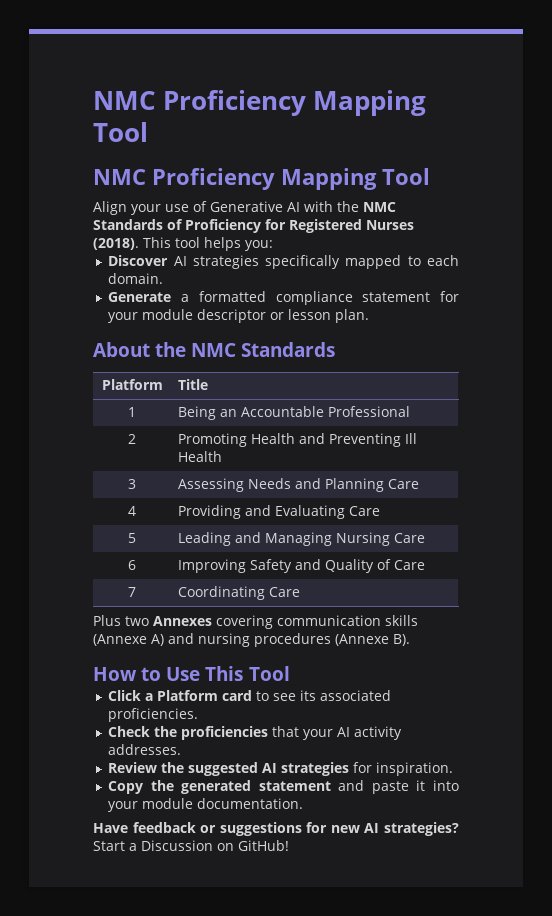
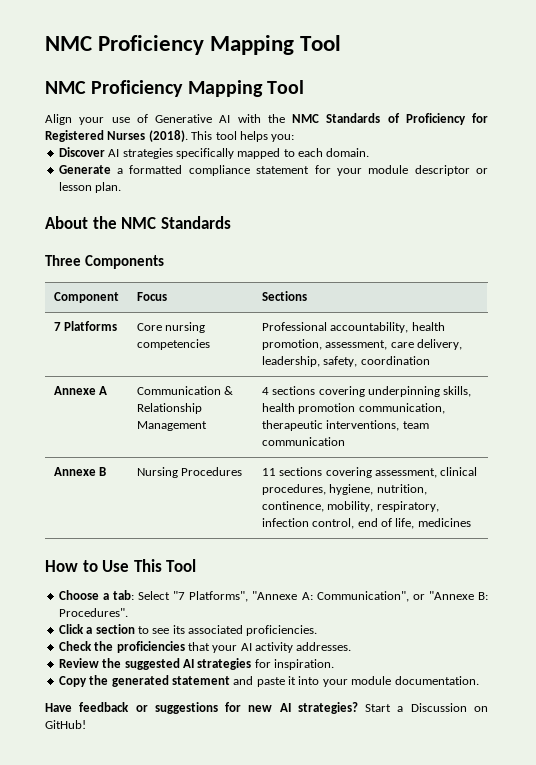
[101,379,163,390] [177,379,208,390] [128,407,136,417] [177,406,410,420] [128,434,136,444] [177,433,417,447] [177,451,222,462] [128,479,136,489] [177,478,419,492] [128,506,136,516] [177,505,380,519] [128,533,136,543] [177,532,425,546] [128,560,136,570] [177,559,425,573] [128,587,136,597] [177,586,300,600] [93,615,418,629] [93,633,410,647] // Platform | Title // 1 | Being an Accountable Professional // 2 | Promoting Health and Preventing Ill Health // 3 | Assessing Needs and Planning Care // 4 | Providing and Evaluating Care // 5 | Leading and Managing Nursing Care // 6 | Improving Safety and Quality of Care // 7 | Coordinating Care // Plus two Annexes covering communication skills (Annexe A) and nursing procedures (Annexe B). -> [45,255,164,269] [53,292,119,303] [136,292,167,301] [261,291,307,301] [53,321,118,331] [136,322,206,333] [136,339,210,350] [261,322,445,333] [261,339,463,350] [261,356,430,367] [53,386,108,395] [136,386,234,395] [136,403,202,414] [136,421,207,431] [261,386,472,397] [261,403,445,414] [261,420,429,431] [261,437,345,446] [53,467,107,476] [136,467,243,478] [261,467,478,478] [261,484,427,495] [261,501,439,512] [261,518,471,529] // Three Components // Component | Focus | Sections // 7 Platforms | Core nursing competencies | Professional accountability, health promotion, assessment, care delivery, leadership, safety, coordination // Annexe A | Communication & Relationship Management | 4 sections covering underpinning skills, health promotion communication, therapeutic interventions, team communication // Annexe B | Nursing Procedures | 11 sections covering assessment, clinical procedures, hygiene, nutrition, continence, mobility, respiratory, infection control, end of life, medicines
(290, 673) none -> [58,590,489,602] [58,608,128,617] // Choose a tab: Select "7 Platforms", "Annexe A: Communication", or "Annexe B: Procedures".
[157,690,253,701] Platform card -> [95,624,135,634] section

